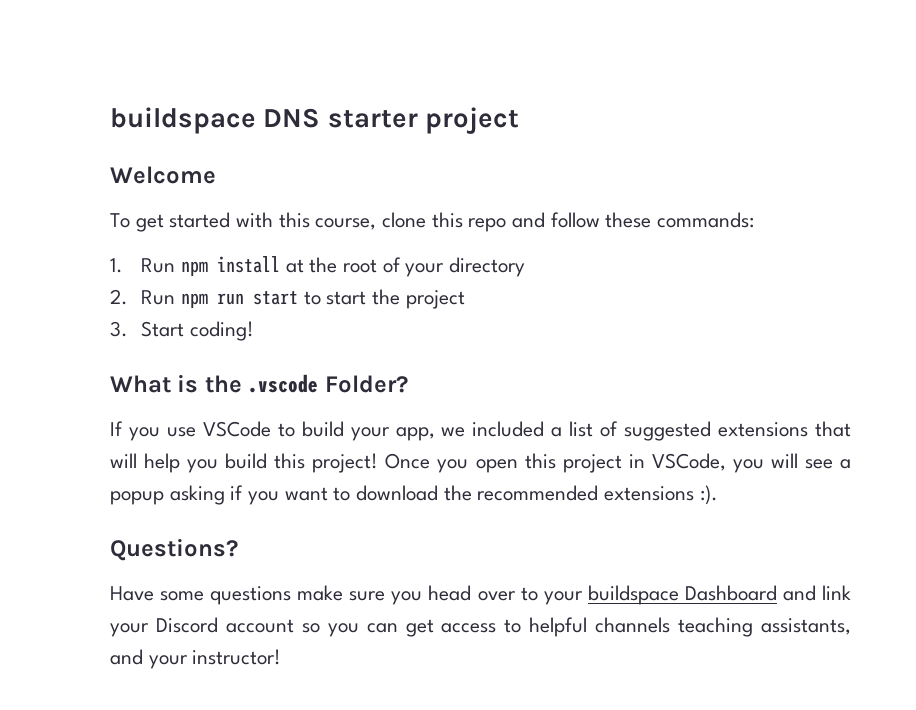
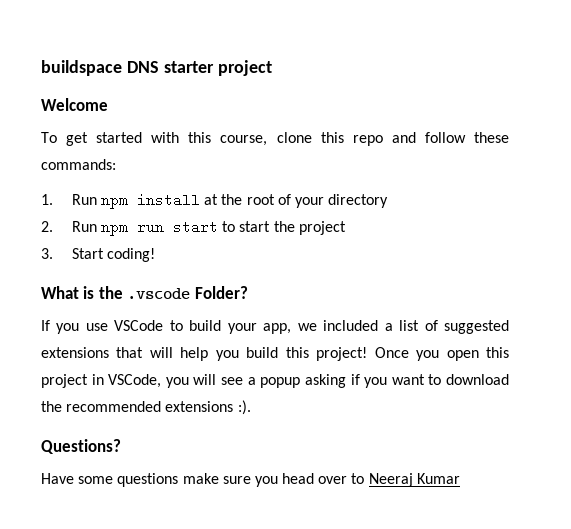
[543,585,852,605] [110,617,851,637] [110,649,282,669] your buildspace Dashboard and link your Discord account so you can get access to helpful channels teaching assistants, and your instructor! -> [368,473,460,487] Neeraj Kumar

